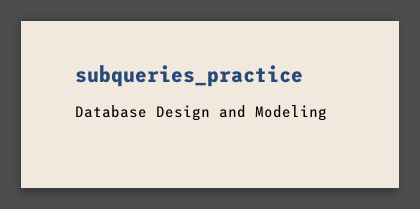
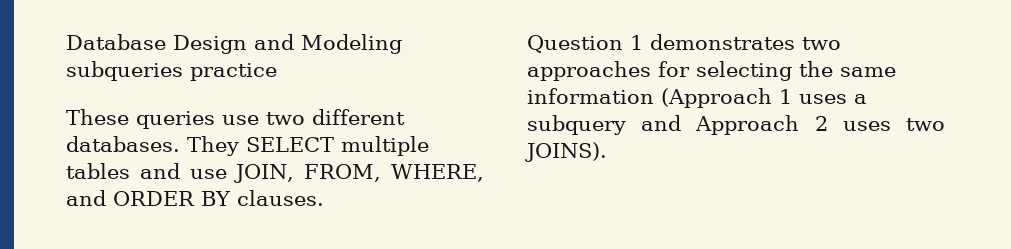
[75,65,303,87] subqueries_practice // -> (66, 42) none
(327, 113) none -> [66,61,277,81] [66,109,405,129] [66,136,429,156] [66,163,484,183] [66,190,324,206] [527,34,841,53] [527,61,896,81] [527,88,867,108] [527,115,945,135] [525,142,607,162] subqueries practice // These queries use two different databases. They SELECT multiple tables and use JOIN, FROM, WHERE, and ORDER BY clauses. // Question 1 demonstrates two approaches for selecting the same information (Approach 1 uses a subquery and Approach 2 uses two JOINS).

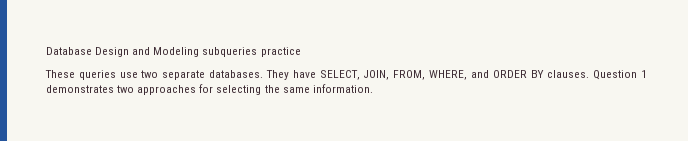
[312,109,405,125] different -> [162,70,206,80] separate
[246,136,429,156] [66,163,227,179] SELECT multiple tables and use -> [292,70,360,80] have SELECT,
(324, 198) // -> (590, 74) none
[527,88,867,108] [527,115,945,135] [525,142,607,162] information (Approach 1 uses a subquery and Approach 2 uses two JOINS). -> [312,84,373,93] information.

